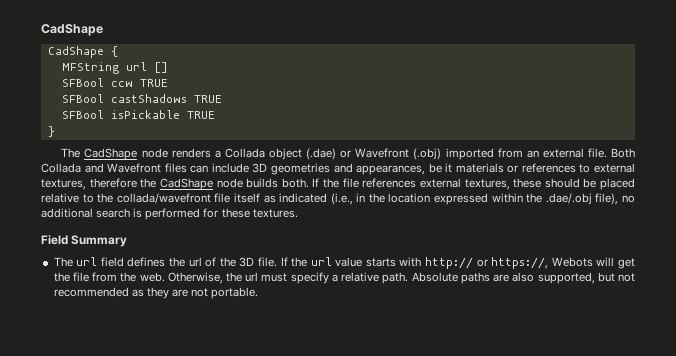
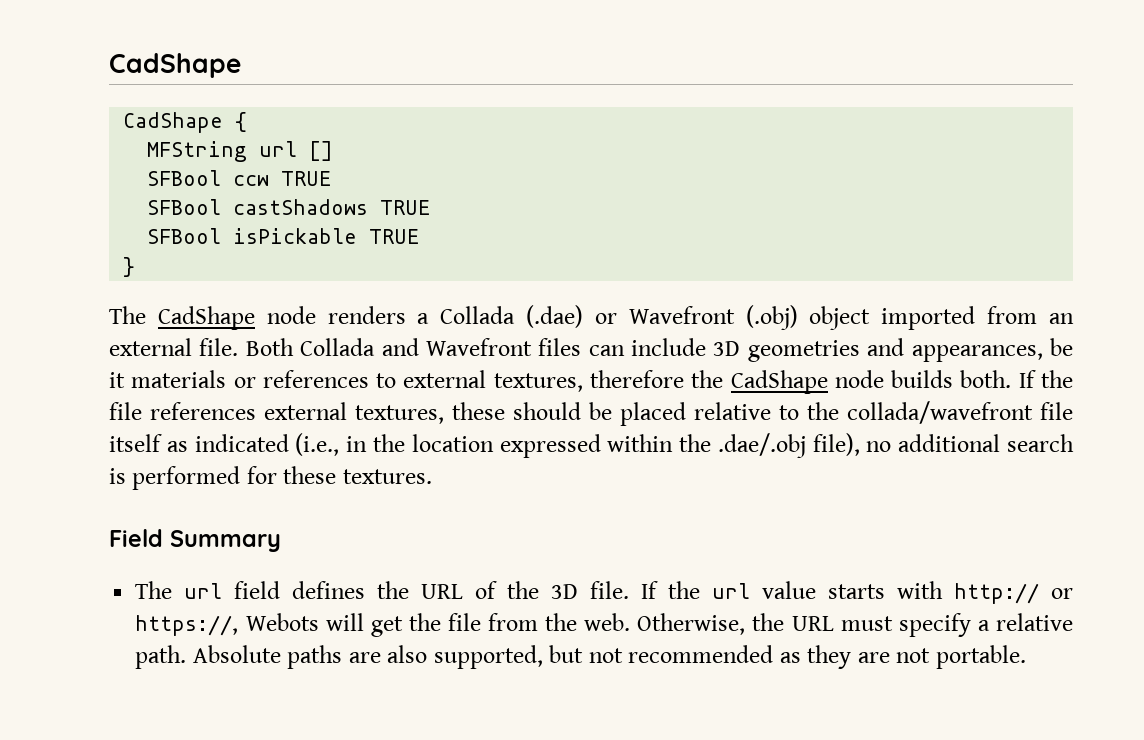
[268,148,302,160] object -> (516, 315) none
(442, 154) none -> [809,306,871,330] object
[188,257,202,267] url -> [421,584,464,599] URL
[245,272,259,282] url -> [791,616,834,631] URL

